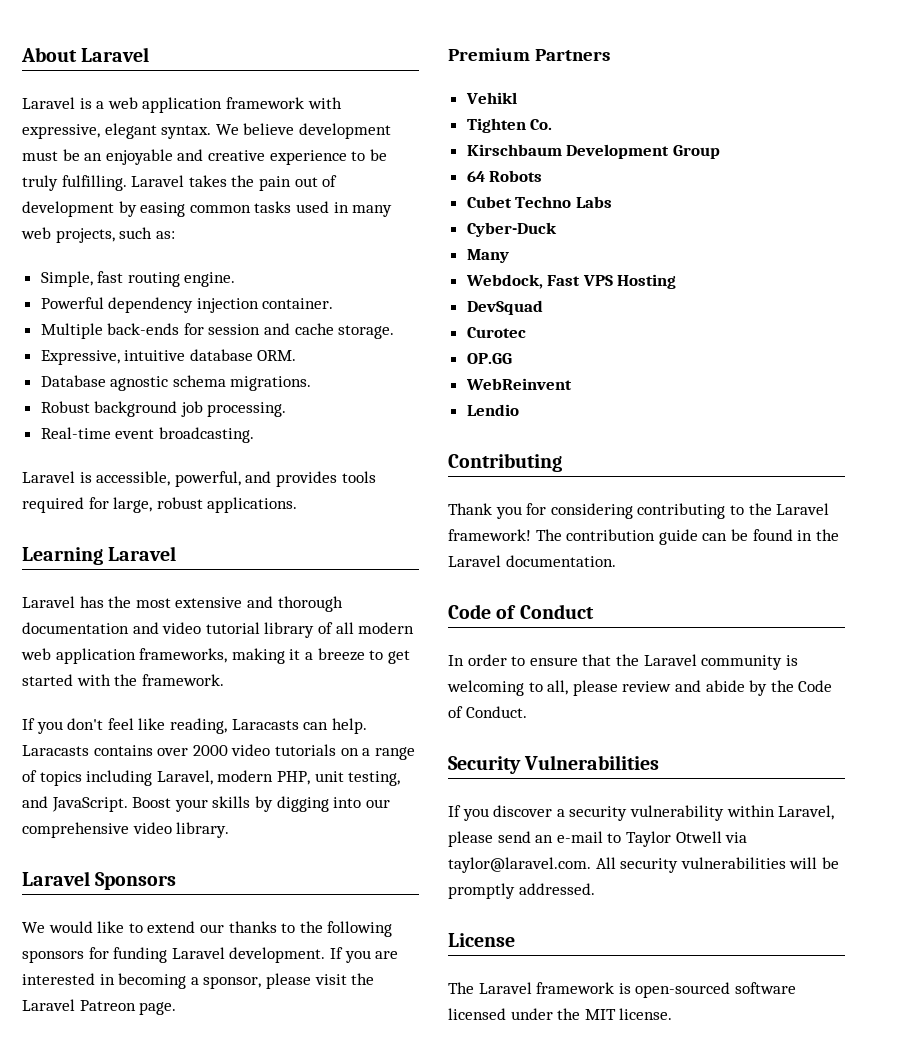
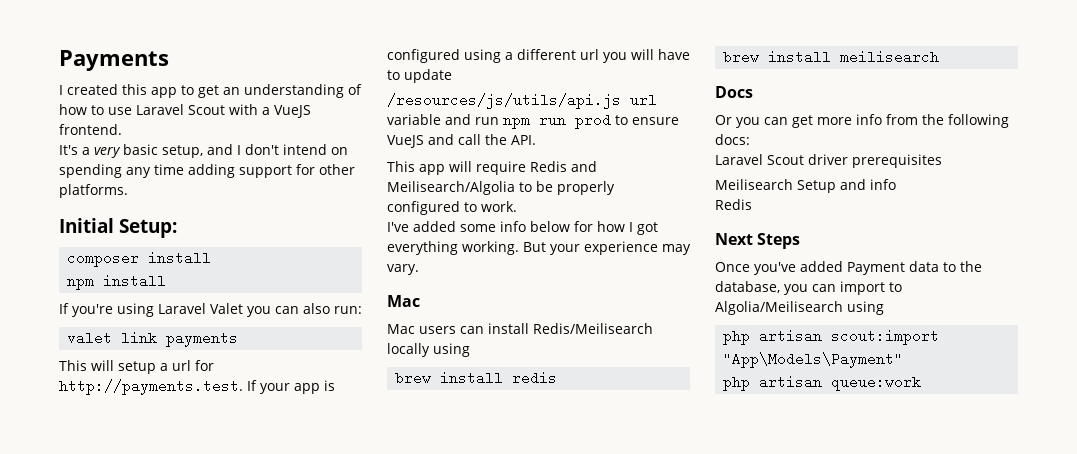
[21,47,150,62] [22,97,342,113] [22,123,391,139] [22,149,387,165] [22,175,338,191] [22,201,393,217] [21,227,175,243] [40,271,236,287] [40,297,334,313] [40,323,395,339] [40,349,297,365] [40,375,312,391] [40,401,287,417] [40,427,254,443] [22,471,376,487] [22,497,298,513] [22,546,177,565] [22,596,343,612] [22,622,415,638] [21,648,410,664] [22,674,224,686] [22,718,367,734] [22,744,415,760] [22,770,401,786] [22,796,390,812] [22,822,230,838] [22,871,177,890] [22,921,393,937] [22,947,399,963] [22,973,375,989] [22,999,177,1015] [448,48,610,61] [465,92,517,104] [466,118,553,133] [466,144,720,159] [466,170,543,182] [466,196,612,208] [466,222,557,237] [466,249,509,263] [465,274,677,289] [466,300,543,315] [466,327,526,338] [466,353,512,364] [465,378,572,390] [466,404,519,416] [448,453,562,472] [448,503,830,519] [448,529,839,545] [448,555,616,567] [448,604,594,619] [448,654,798,670] [447,680,833,696] [448,706,527,718] [448,755,660,774] [448,805,835,821] [448,831,748,847] [448,857,839,873] [448,883,595,899] [448,933,515,947] [448,982,796,998] [448,1008,673,1020] About Laravel // Laravel is a web application framework with expressive, elegant syntax. We believe development must be an enjoyable and creative experience to be truly fulfilling. Laravel takes the pain out of development by easing common tasks used in many web projects, such as: // Simple, fast routing engine. // Powerful dependency injection container. // Multiple back-ends for session and cache storage. // Expressive, intuitive database ORM. // Database agnostic schema migrations. // Robust background job processing. // Real-time event broadcasting. // Laravel is accessible, powerful, and provides tools required for large, robust applications. // Learning Laravel // Laravel has the most extensive and thorough documentation and video tutorial library of all modern web application frameworks, making it a breeze to get started with the framework. // If you don't feel like reading, Laracasts can help. Laracasts contains over 2000 video tutorials on a range of topics including Laravel, modern PHP, unit testing, and JavaScript. Boost your skills by digging into our comprehensive video library. // Laravel Sponsors // We would like to extend our thanks to the following sponsors for funding Laravel development. If you are interested in becoming a sponsor, please visit the Laravel Patreon page. // Premium Partners // Vehikl // Tighten Co. // Kirschbaum Development Group // 64 Robots // Cubet Techno Labs // Cyber-Duck // Many // Webdock, Fast VPS Hosting // DevSquad // Curotec // OP.GG // WebReinvent // Lendio // Contributing // Thank you for considering contributing to the Laravel framework! The contribution guide can be found in the Laravel documentation. // Code of Conduct // In order to ensure that the Laravel community is welcoming to all, please review and abide by the Code of Conduct. // Security Vulnerabilities // If you discover a security vulnerability within Laravel, please send an e-mail to Taylor Otwell via taylor@laravel.com. All security vulnerabilities will be promptly addressed. // License // The Laravel framework is open-sourced software licensed under the MIT license. -> [59,50,169,71] [59,84,362,98] [59,104,311,118] [59,124,122,135] [59,144,348,158] [59,164,355,178] [59,184,128,198] [59,218,178,238] [67,251,212,267] [67,274,167,290] [59,303,362,317] [67,331,239,347] [59,360,214,374] [59,379,335,395] [387,49,690,63] [387,69,452,83] [387,93,657,109] [387,113,679,129] [387,134,536,148] [387,161,597,175] [387,181,615,195] [387,201,517,215] [387,221,658,235] [387,241,691,255] [387,264,419,275] [387,295,420,307] [387,323,653,334] [387,343,470,357] [395,371,558,385] [723,50,940,64] [715,86,753,98] [715,114,1009,128] [715,134,750,145] [715,154,942,168] [715,179,896,193] [715,199,752,210] [715,233,801,249] [715,261,982,275] [715,281,902,295] [715,301,884,315] [723,329,940,345] [723,352,904,368] [723,375,922,391] Payments // I created this app to get an understanding of how to use Laravel Scout with a VueJS frontend. // It's a very basic setup, and I don't intend on spending any time adding support for other platforms. // Initial Setup: // composer install // npm install // If you're using Laravel Valet you can also run: // valet link payments // This will setup a url for http://payments.test. If your app is configured using a different url you will have to update // /resources/js/utils/api.js url variable and run npm run prod to ensure VueJS and call the API. // This app will require Redis and Meilisearch/Algolia to be properly configured to work. // I've added some info below for how I got everything working. But your experience may vary. // Mac // Mac users can install Redis/Meilisearch locally using // brew install redis // brew install meilisearch // Docs // Or you can get more info from the following docs: // Laravel Scout driver prerequisites // Meilisearch Setup and info // Redis // Next Steps // Once you've added Payment data to the database, you can import to Algolia/Meilisearch using // php artisan scout:import "App\Models\Payment" // php artisan queue:work

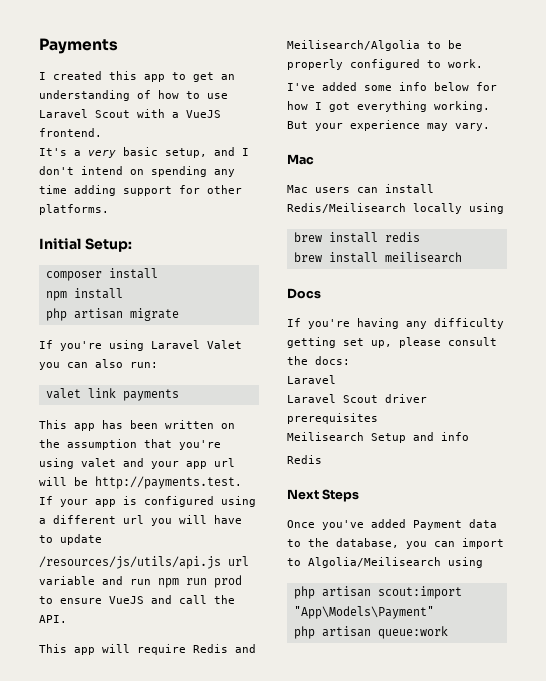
(167, 281) none -> [45,308,179,321] // php artisan migrate
[91,360,214,374] will setup a url for -> [74,420,235,431] [39,439,221,450] [39,458,235,469] [39,477,88,486] app has been written on the assumption that you're using valet and your app url will be
[715,114,1009,128] Or you can get more info from the following -> [287,318,504,329] [287,337,497,348] [287,356,308,365] If you're having any difficulty getting set up, please consult the
(763, 159) none -> [287,394,336,403] // Laravel

